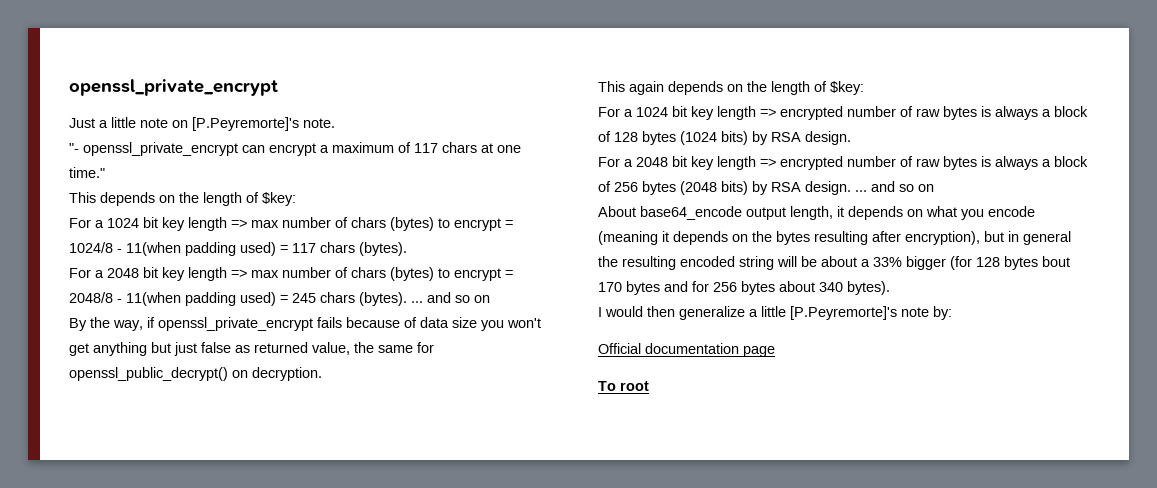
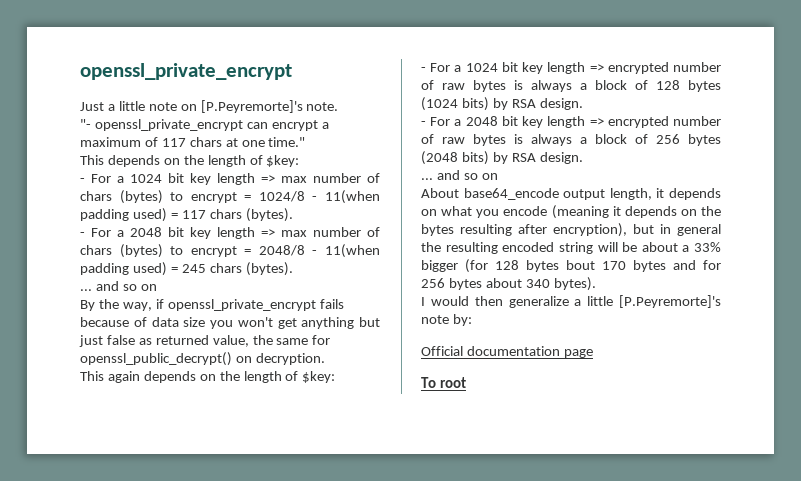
(296, 199) none -> [80,178,85,183] -
(407, 249) none -> [80,232,85,237] -
(407, 299) none -> (293, 269) //
(864, 88) none -> [421,67,426,72] -
(851, 138) none -> [421,121,426,126] -
(851, 188) none -> (583, 158) //

